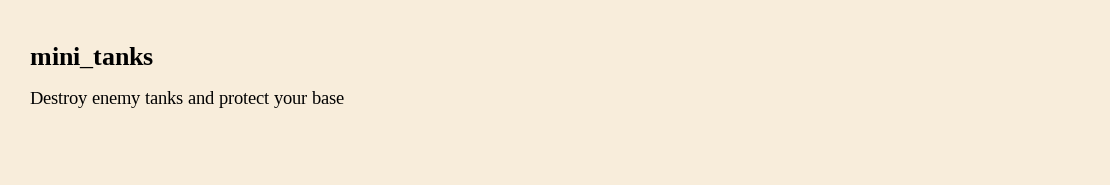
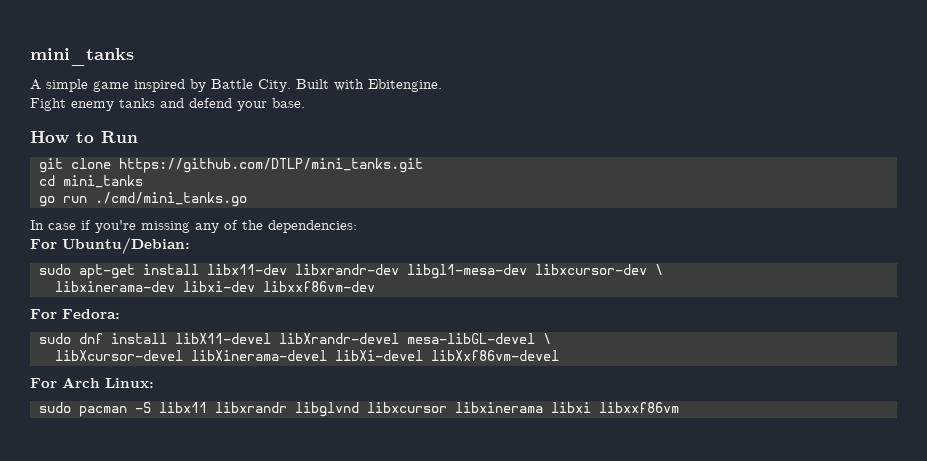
[30,47,153,69] [30,91,344,108] mini_tanks // Destroy enemy tanks and protect your base -> [30,48,134,66] [30,79,442,92] [30,98,305,111] [30,131,138,144] [39,158,423,173] [39,175,143,188] [39,192,247,207] [30,220,357,233] [30,237,190,254] [39,264,663,279] [55,281,375,292] [30,309,120,319] [39,333,551,344] [55,350,559,361] [30,377,154,388] [39,402,679,417] mini_tanks // A simple game inspired by Battle City. Built with Ebitengine. // Fight enemy tanks and defend your base. // How to Run // git clone https://github.com/DTLP/mini_tanks.git // cd mini_tanks // go run ./cmd/mini_tanks.go // In case if you're missing any of the dependencies: // For Ubuntu/Debian: // sudo apt-get install libx11-dev libxrandr-dev libgl1-mesa-dev libxcursor-dev \ // libxinerama-dev libxi-dev libxxf86vm-dev // For Fedora: // sudo dnf install libX11-devel libXrandr-devel mesa-libGL-devel \ // libXcursor-devel libXinerama-devel libXi-devel libXxf86vm-devel // For Arch Linux: // sudo pacman -S libx11 libxrandr libglvnd libxcursor libxinerama libxi libxxf86vm

